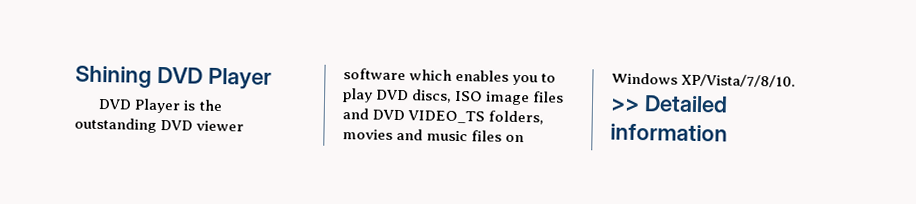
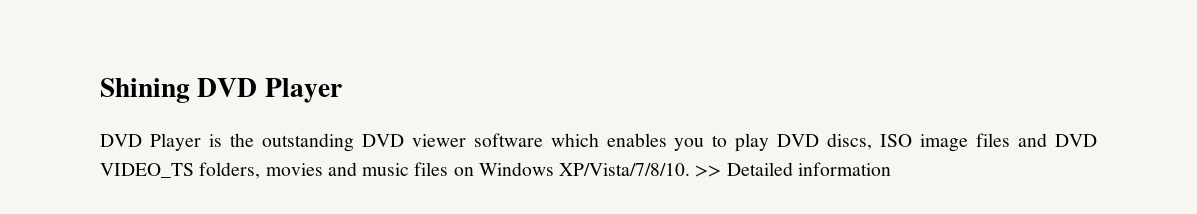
(797, 80) // -> (691, 169) none

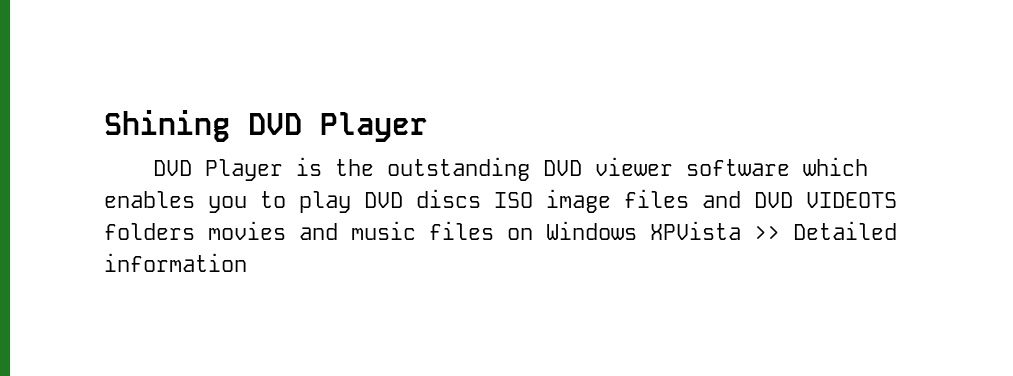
[827,133,873,150] discs, -> [416,189,481,208] discs
[100,162,261,179] VIDEO_TS folders, -> [806,192,897,208] [104,223,195,240] VIDEOTS folders
[559,163,691,176] XP/Vista/7/8/10. -> [650,221,741,240] XPVista

